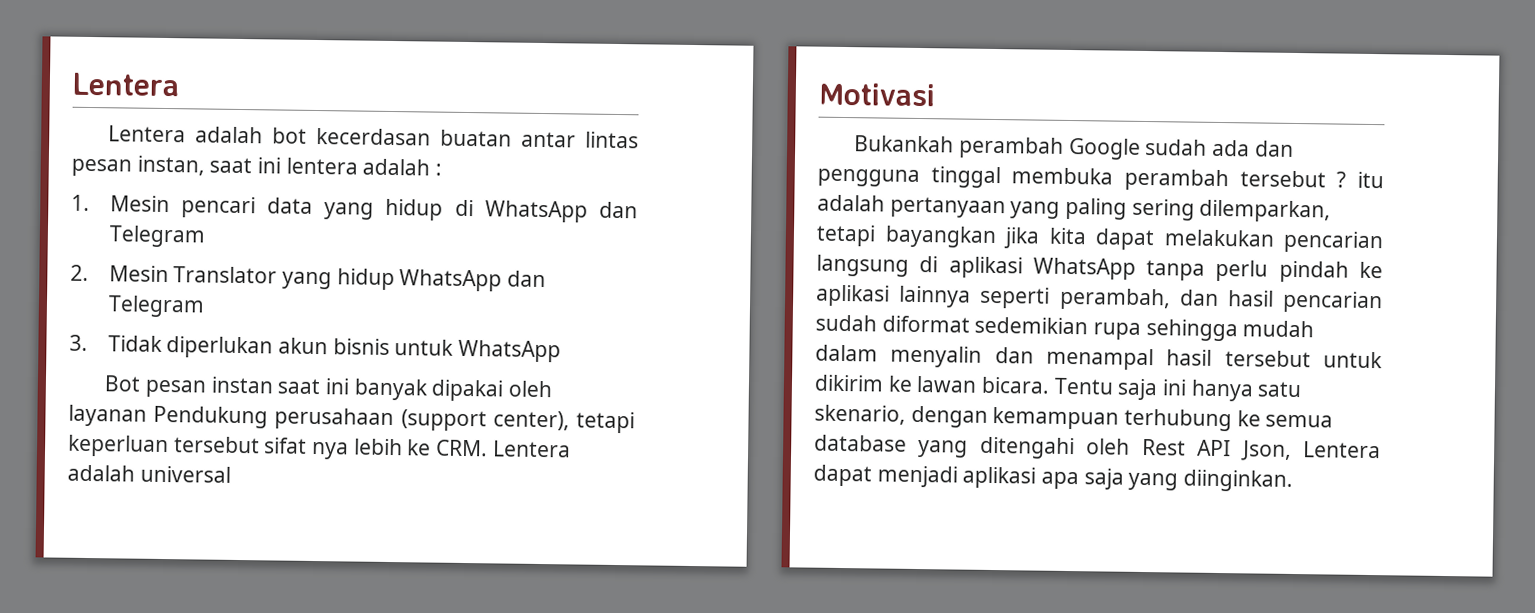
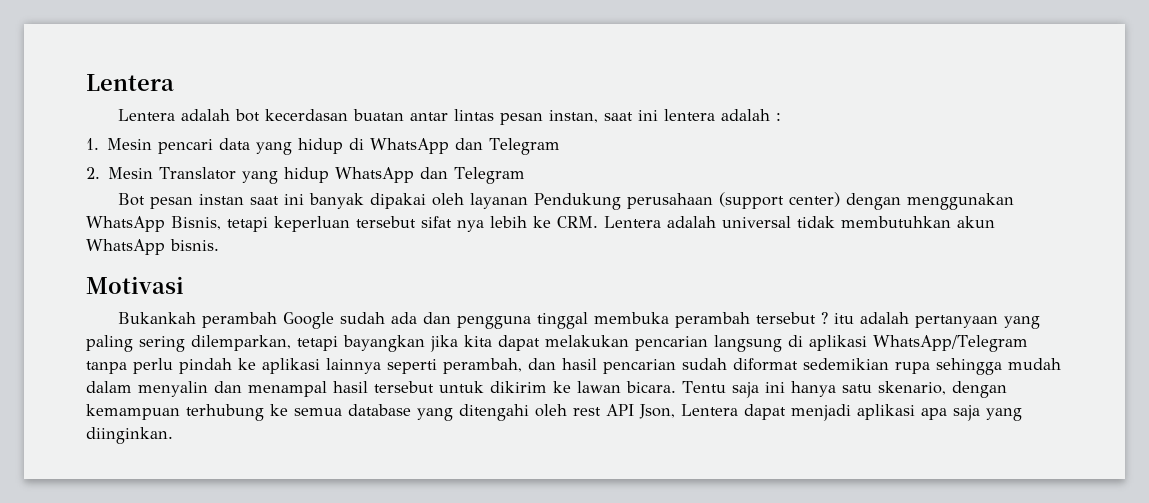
[69,334,561,363] // 3. Tidak diperlukan akun bisnis untuk WhatsApp -> (526, 175) none
[492,410,570,431] center), -> [789,192,1015,210] [86,216,221,232] center) dengan menggunakan WhatsApp Bisnis,
(231, 474) none -> [797,216,995,228] [86,239,219,255] tidak membutuhkan akun WhatsApp bisnis.
[1032,257,1136,280] WhatsApp -> [873,335,1028,352] WhatsApp/Telegram
[1141,438,1186,456] Rest -> [573,407,601,416] rest

